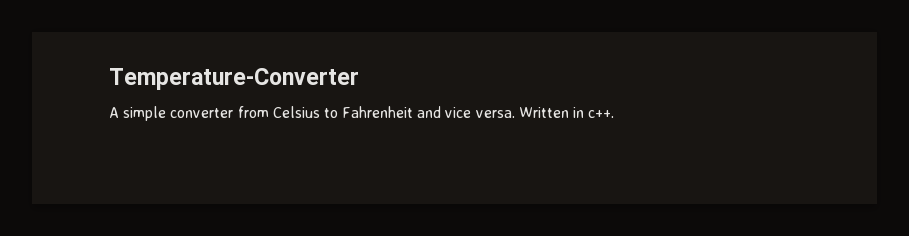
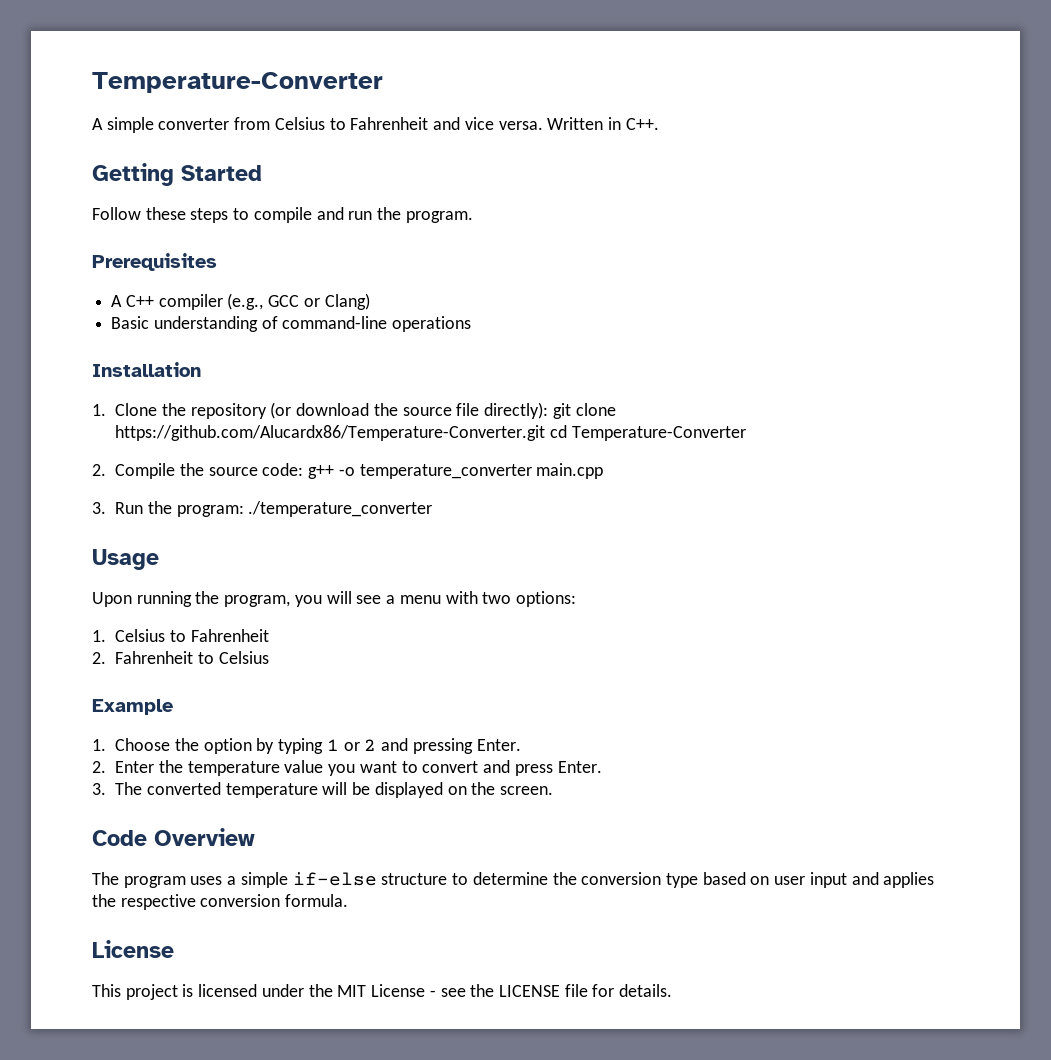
[588,110,615,118] c++. -> [625,118,659,130] [92,163,262,186] [92,207,473,223] [92,253,217,271] [111,293,370,310] [111,316,472,332] [92,362,201,377] [92,402,616,419] [115,425,746,441] [92,463,604,479] [92,501,433,517] [92,549,159,570] [92,591,576,607] [92,629,269,642] [92,651,269,664] [92,699,173,715] [92,738,521,754] [92,760,602,776] [92,782,554,798] [92,828,255,846] [92,872,935,888] [92,894,349,910] [92,940,174,958] [92,984,673,1000] C++. // Getting Started // Follow these steps to compile and run the program. // Prerequisites // A C++ compiler (e.g., GCC or Clang) // Basic understanding of command-line operations // Installation // 1. Clone the repository (or download the source file directly): git clone https://github.com/Alucardx86/Temperature-Converter.git cd Temperature-Converter // 2. Compile the source code: g++ -o temperature_converter main.cpp // 3. Run the program: ./temperature_converter // Usage // Upon running the program, you will see a menu with two options: // 1. Celsius to Fahrenheit // 2. Fahrenheit to Celsius // Example // 1. Choose the option by typing 1 or 2 and pressing Enter. // 2. Enter the temperature value you want to convert and press Enter. // 3. The converted temperature will be displayed on the screen. // Code Overview // The program uses a simple if-else structure to determine the conversion type based on user input and applies the respective conversion formula. // License // This project is licensed under the MIT License - see the LICENSE file for details.

